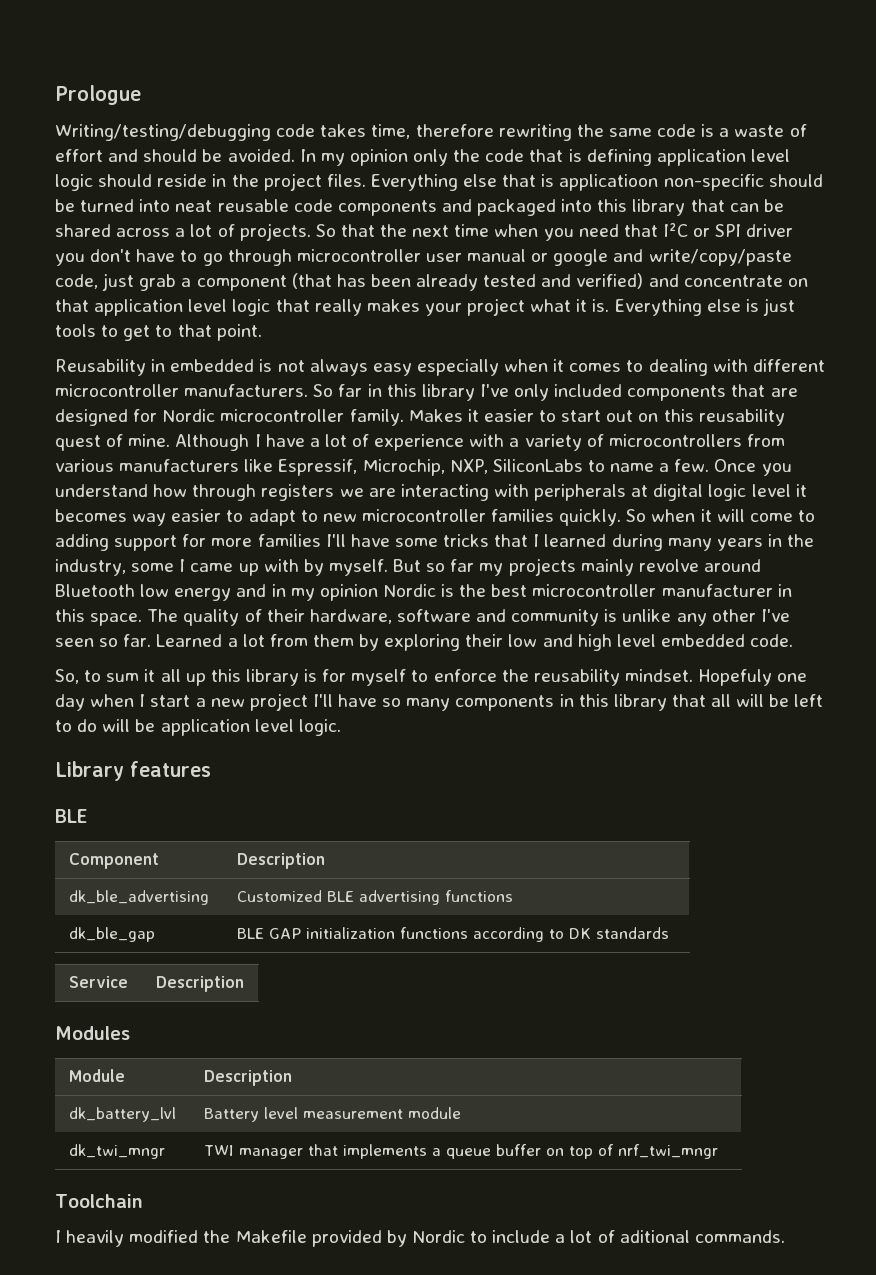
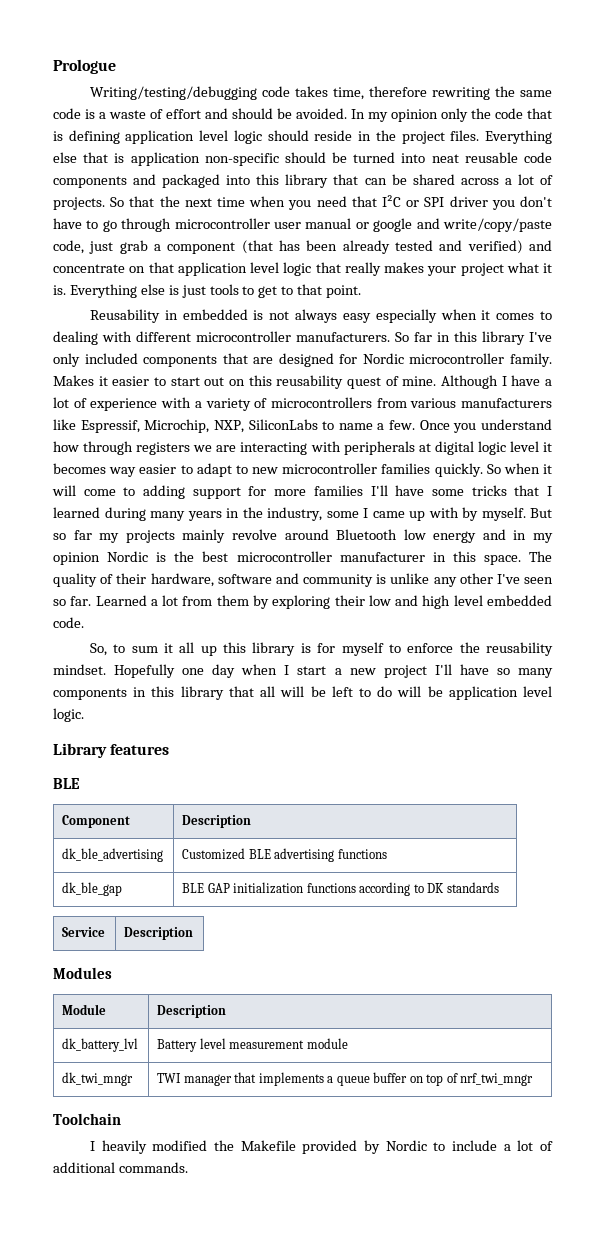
[559,174,659,191] applicatioon -> [130,152,200,166] application
[698,669,773,686] Hopefuly -> [114,664,176,678] Hopefully
[619,1230,690,1243] aditional -> [53,1162,115,1173] additional

